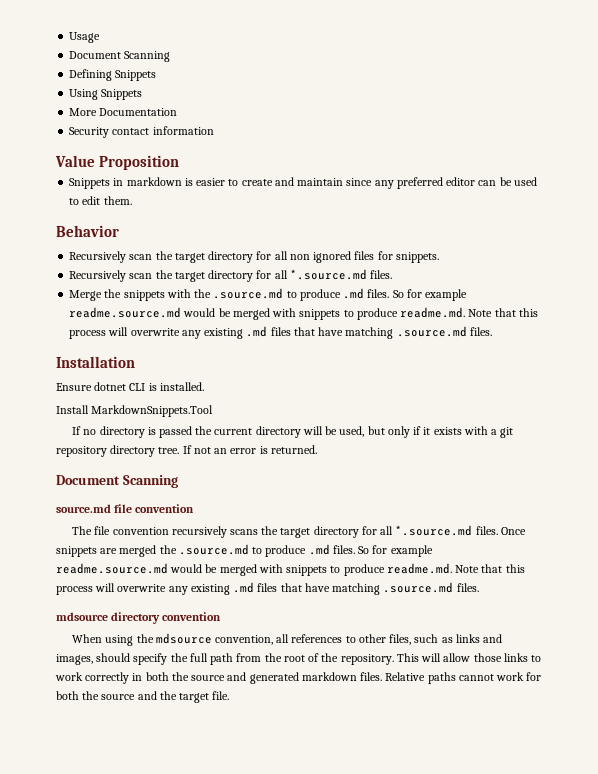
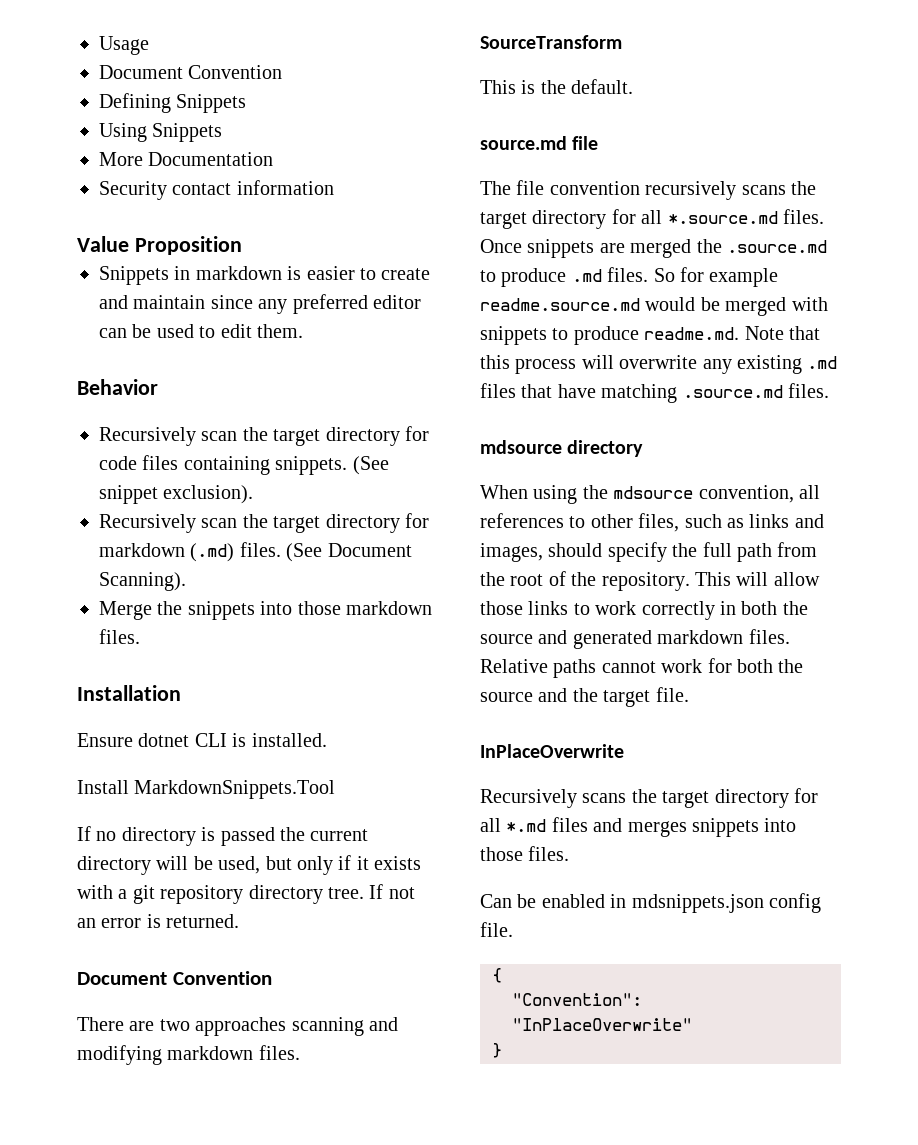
[124,51,171,62] Scanning -> [188,65,283,79] Convention
[274,251,439,263] [69,269,393,282] all non ignored files for snippets. // Recursively scan the target directory for all *.source.md files. -> [99,455,389,475] [99,485,254,504] [99,513,429,533] [99,542,412,562] [99,572,186,591] code files containing snippets. (See snippet exclusion). // Recursively scan the target directory for markdown (.md) files. (See Document Scanning).
[166,288,468,301] [69,307,538,320] [69,326,467,339] with the .source.md to produce .md files. So for example readme.source.md would be merged with snippets to produce readme.md. Note that this process will overwrite any existing .md files that have matching .source.md -> [260,601,432,615] into those markdown
[122,475,178,488] Scanning -> [172,971,272,985] [77,1017,398,1036] [77,1045,300,1065] [480,35,622,49] [480,79,634,94] Convention // There are two approaches scanning and modifying markdown files. // SourceTransform // This is the default.
[135,504,195,513] convention -> (599, 143) none
[162,612,222,621] convention -> (644, 448) none
(230, 695) none -> [480,744,624,758] [480,788,818,808] [480,817,797,837] [480,846,570,861] [480,893,821,913] [480,922,513,937] [492,968,502,983] [512,993,642,1006] [512,1018,692,1031] [492,1043,502,1058] // InPlaceOverwrite // Recursively scans the target directory for all *.md files and merges snippets into those files. // Can be enabled in mdsnippets.json config file. // { // "Convention": "InPlaceOverwrite" // }

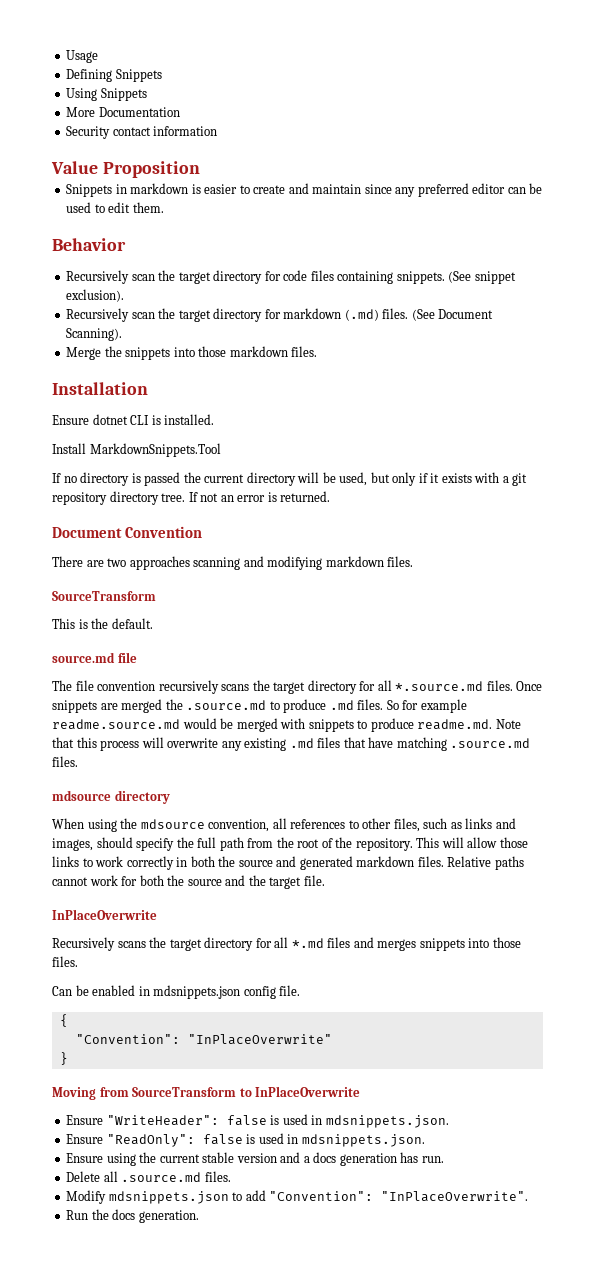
[99,65,283,79] // Document Convention -> (99, 56) none
(502, 1050) none -> [52,1086,361,1100] [66,1114,449,1128] [66,1133,425,1147] [66,1152,444,1166] [66,1171,231,1182] [66,1190,529,1204] [66,1209,199,1223] // Moving from SourceTransform to InPlaceOverwrite // Ensure "WriteHeader": false is used in mdsnippets.json. // Ensure "ReadOnly": false is used in mdsnippets.json. // Ensure using the current stable version and a docs generation has run. // Delete all .source.md files. // Modify mdsnippets.json to add "Convention": "InPlaceOverwrite". // Run the docs generation.

